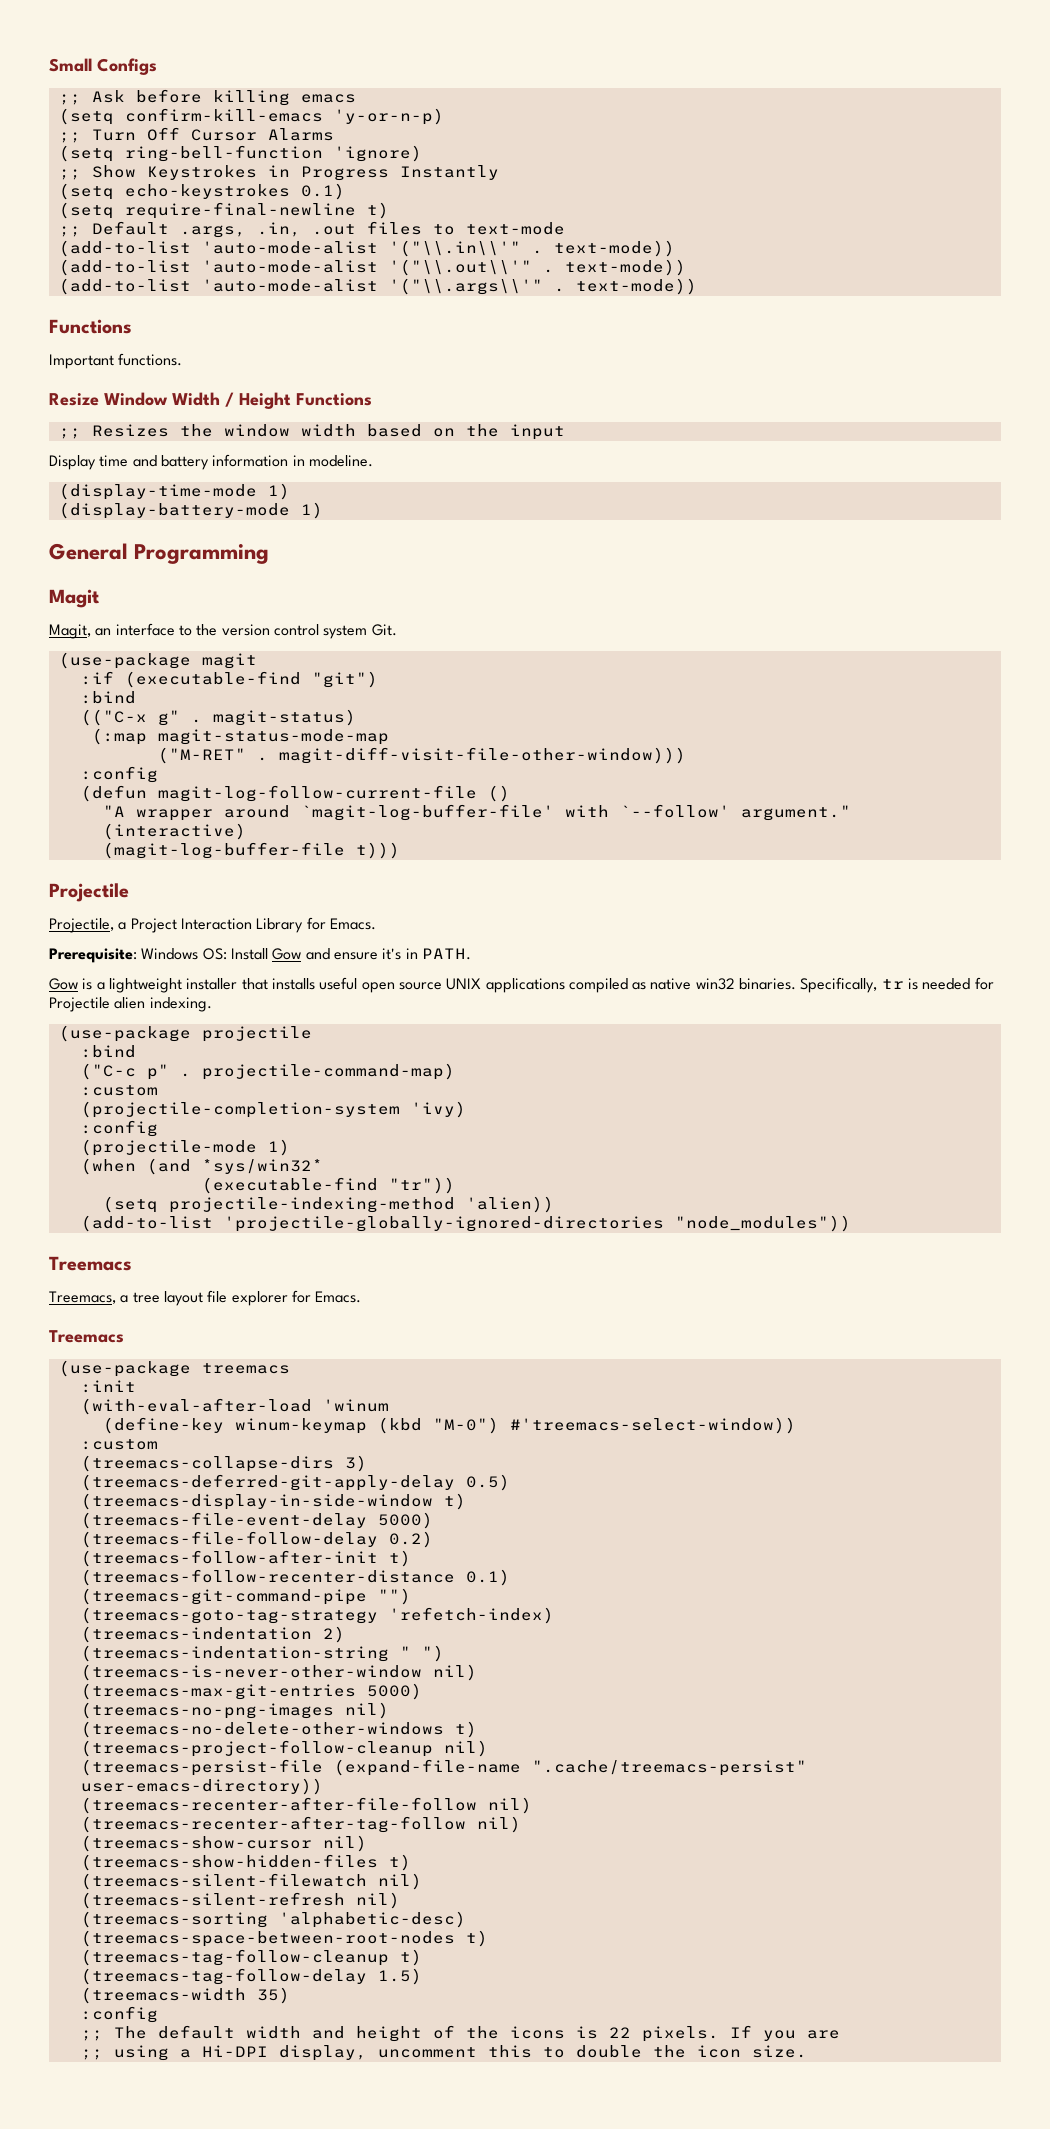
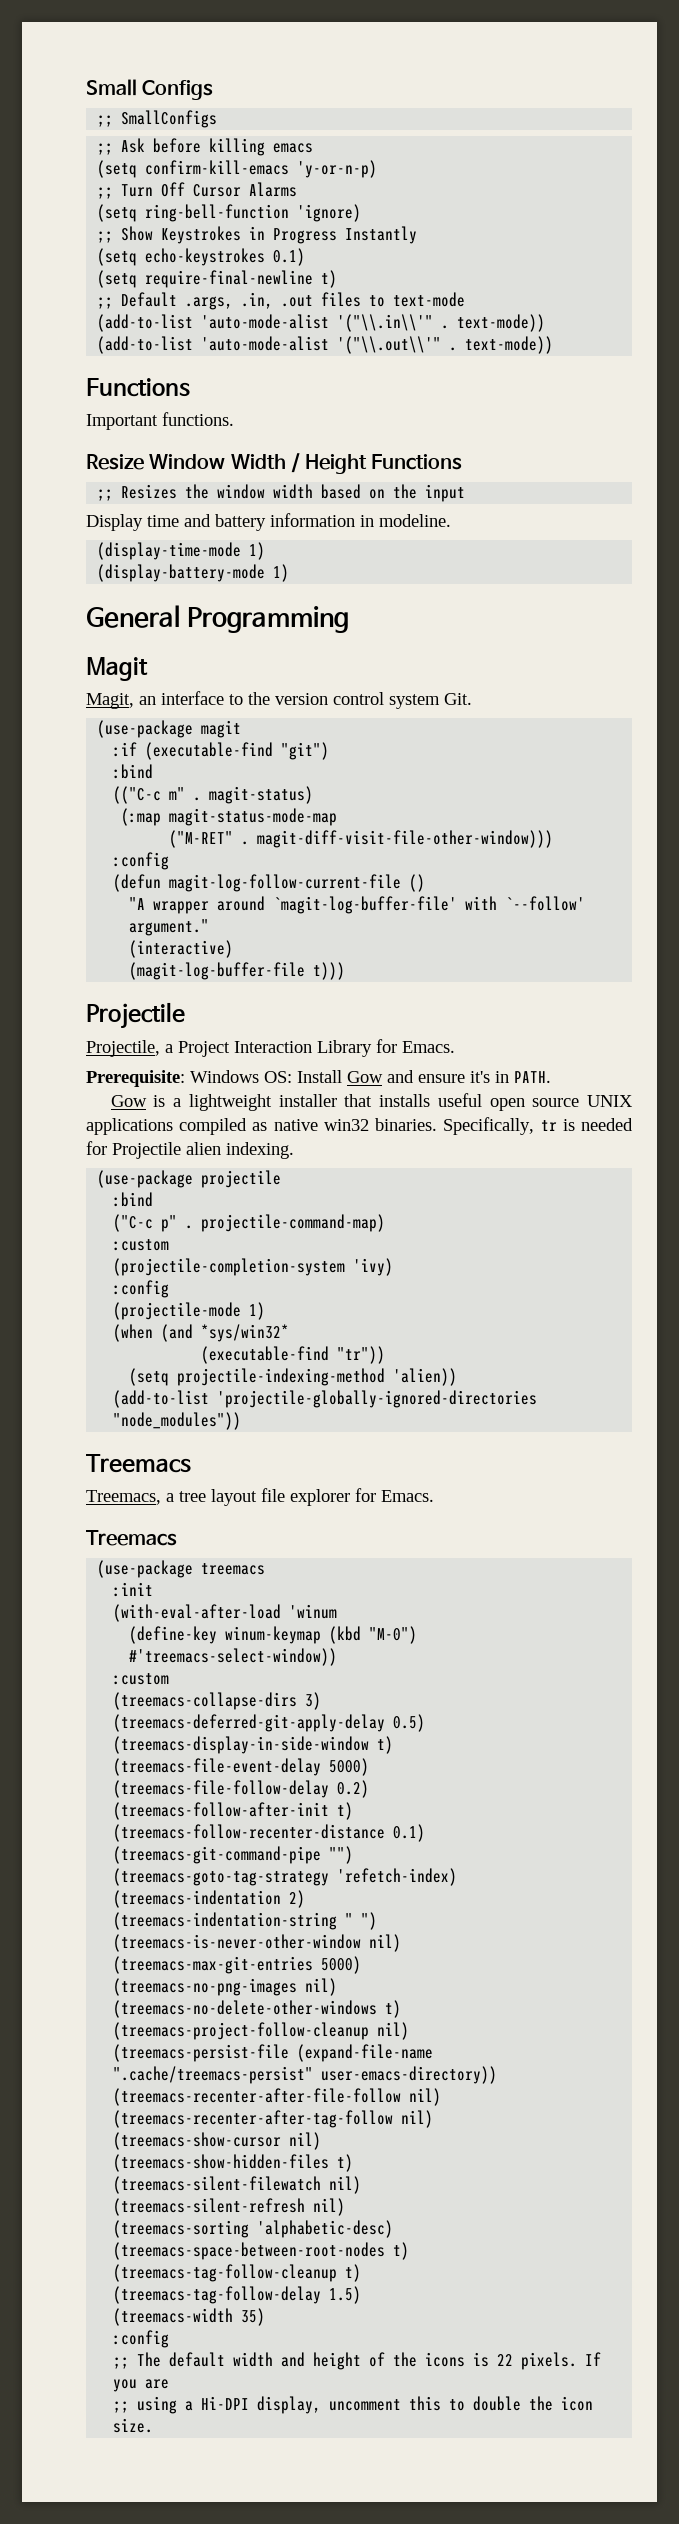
(157, 66) none -> [97,110,218,128] // ;; SmallConfigs
[58,278,697,295] // (add-to-list 'auto-mode-alist '("\\.args\\'" . text-mode)) -> (554, 345) none
[80,709,180,726] (("C-x g" -> [113,786,186,804] (("C-c m"

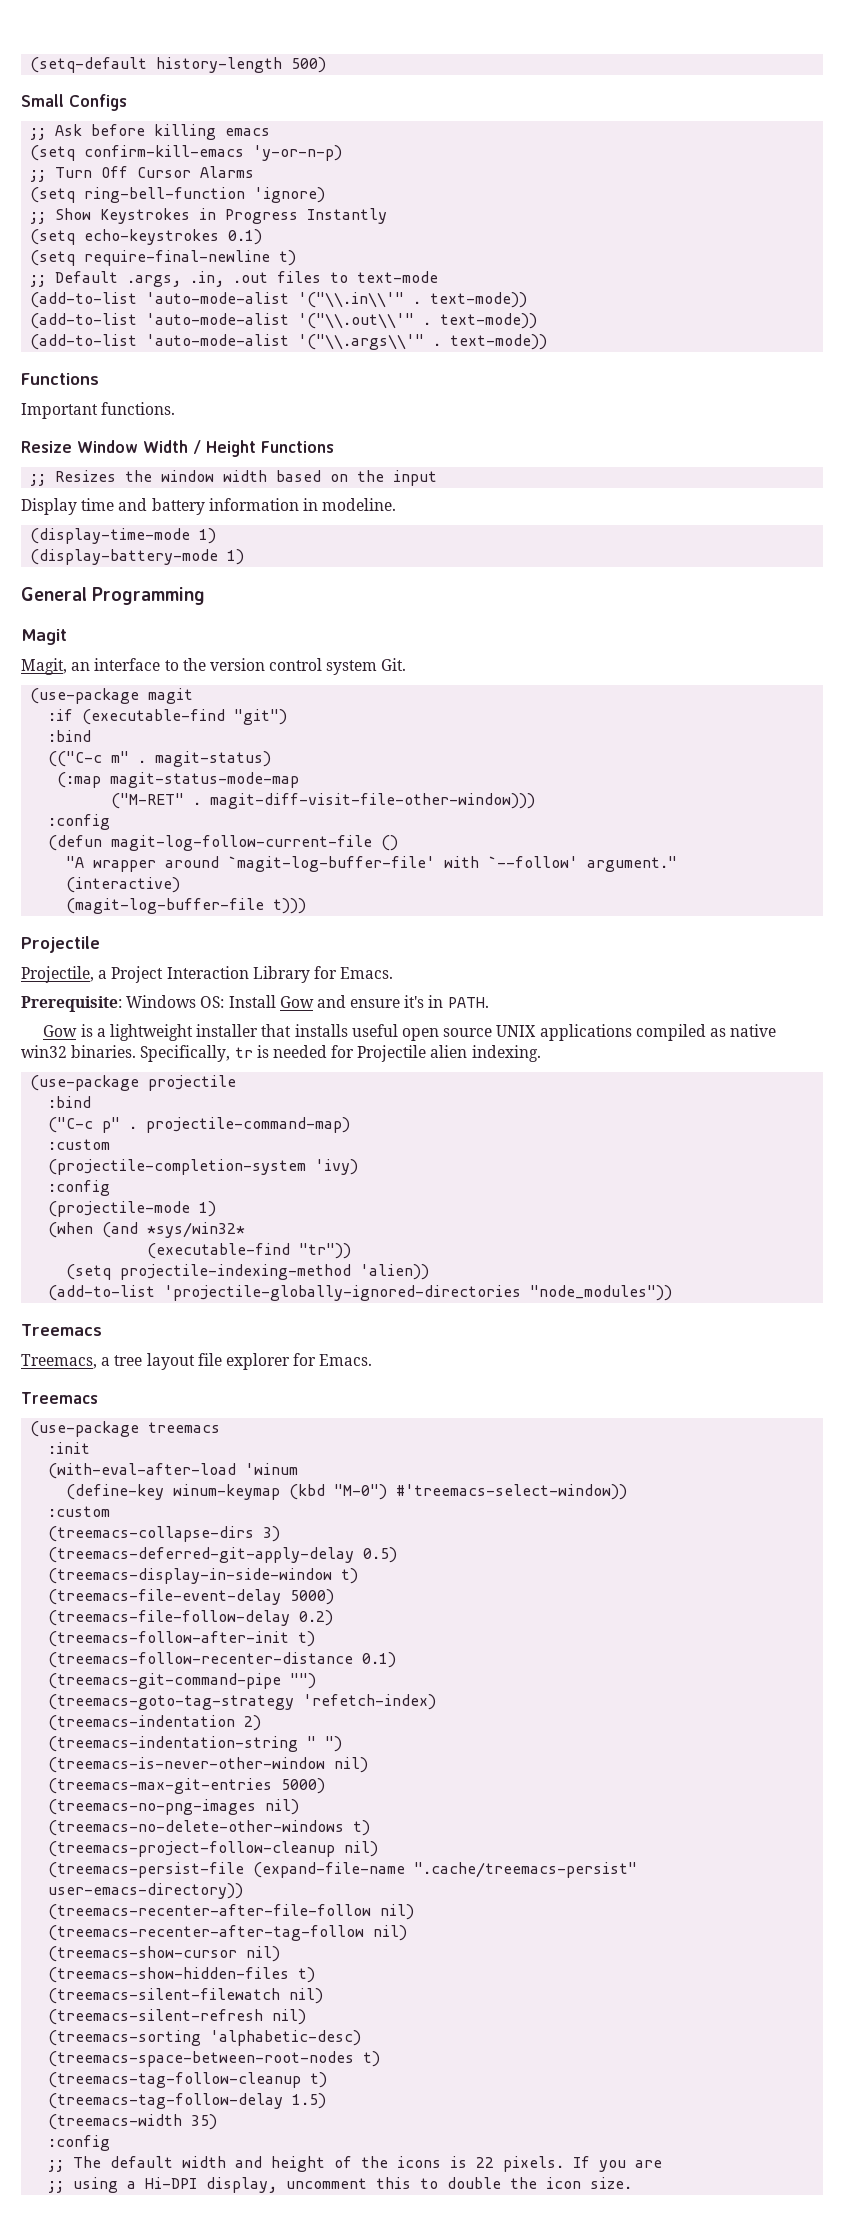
(86, 87) none -> [30,57,327,73] (setq-default history-length 500) //
[97,110,218,128] // ;; SmallConfigs -> (127, 102) none
(554, 345) none -> [30,334,548,350] // (add-to-list 'auto-mode-alist '("\\.args\\'" . text-mode))

